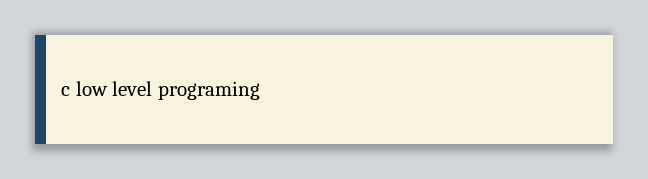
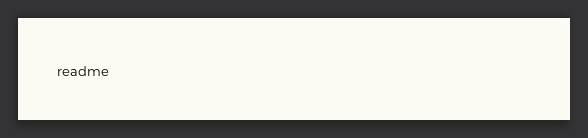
[61,81,260,100] c low level programing -> [57,66,109,76] readme

